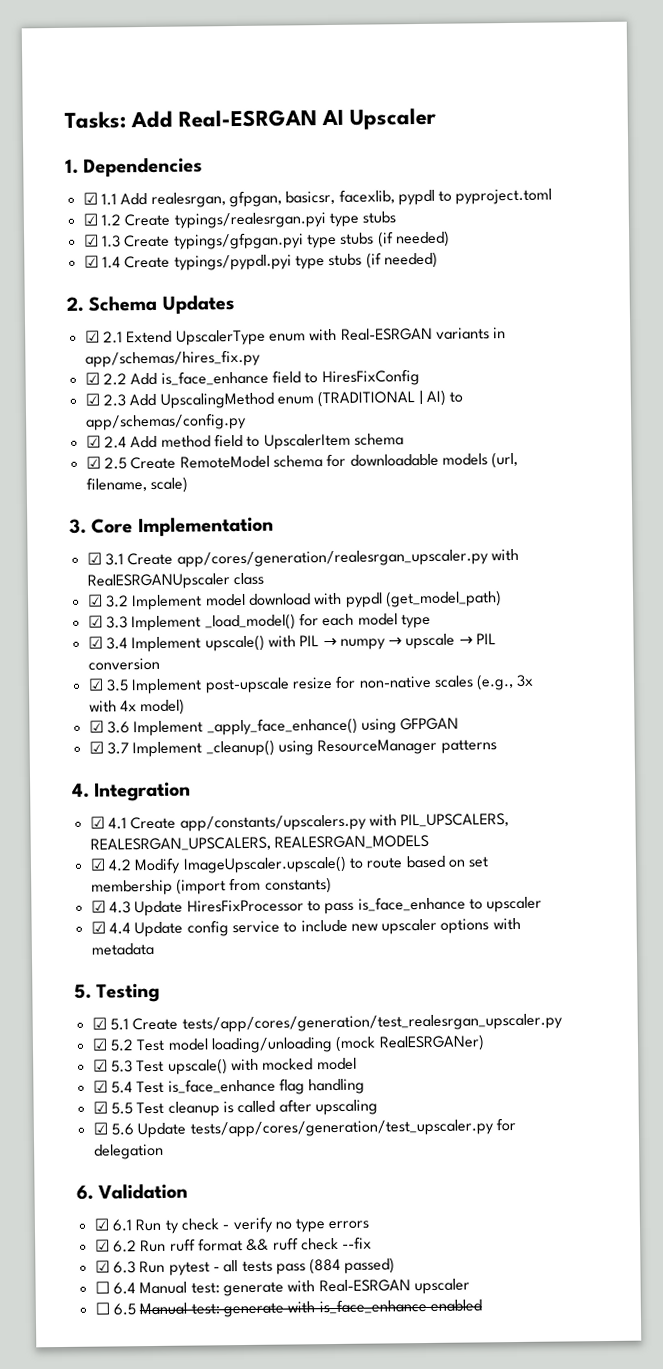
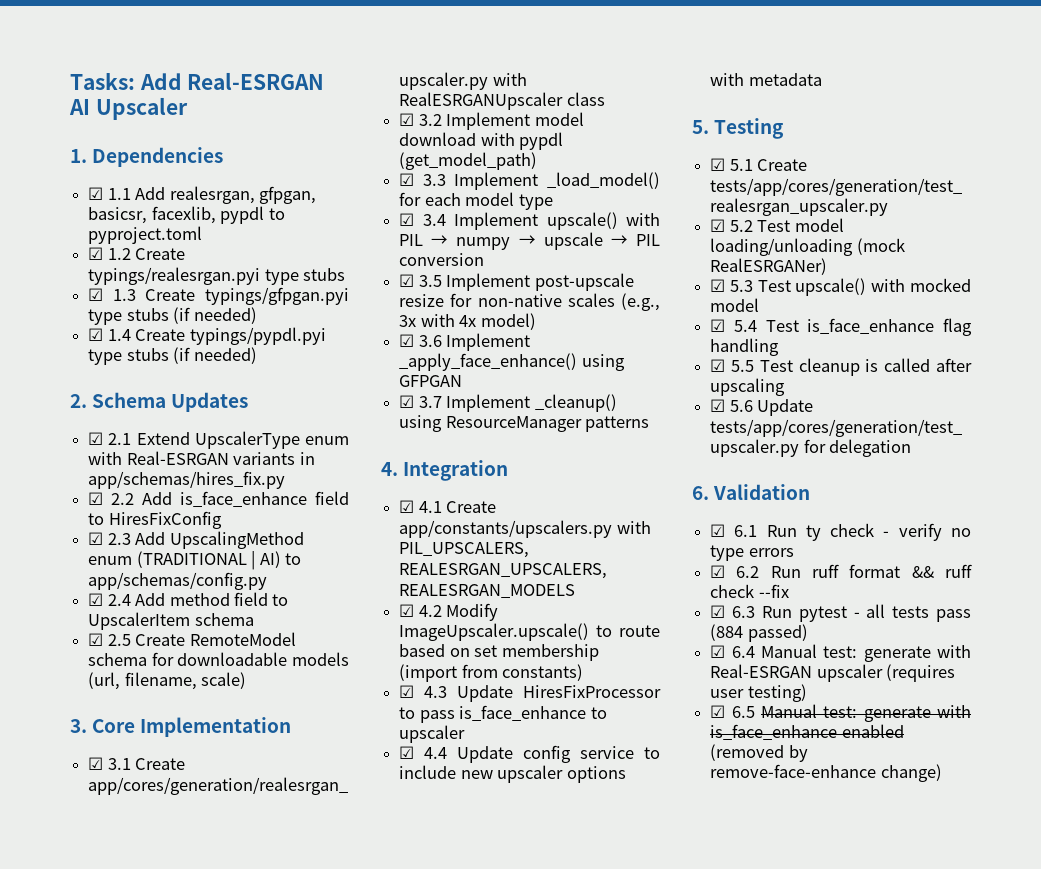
[94,1281,110,1294] ☐ -> [710,645,726,658] ☑
[94,1302,110,1315] // ☐ -> [886,664,956,682] [710,684,807,702] [710,705,726,718] (requires user testing) // ☑
(482, 1305) none -> [710,744,808,762] [710,764,942,782] (removed by remove-face-enhance change)

